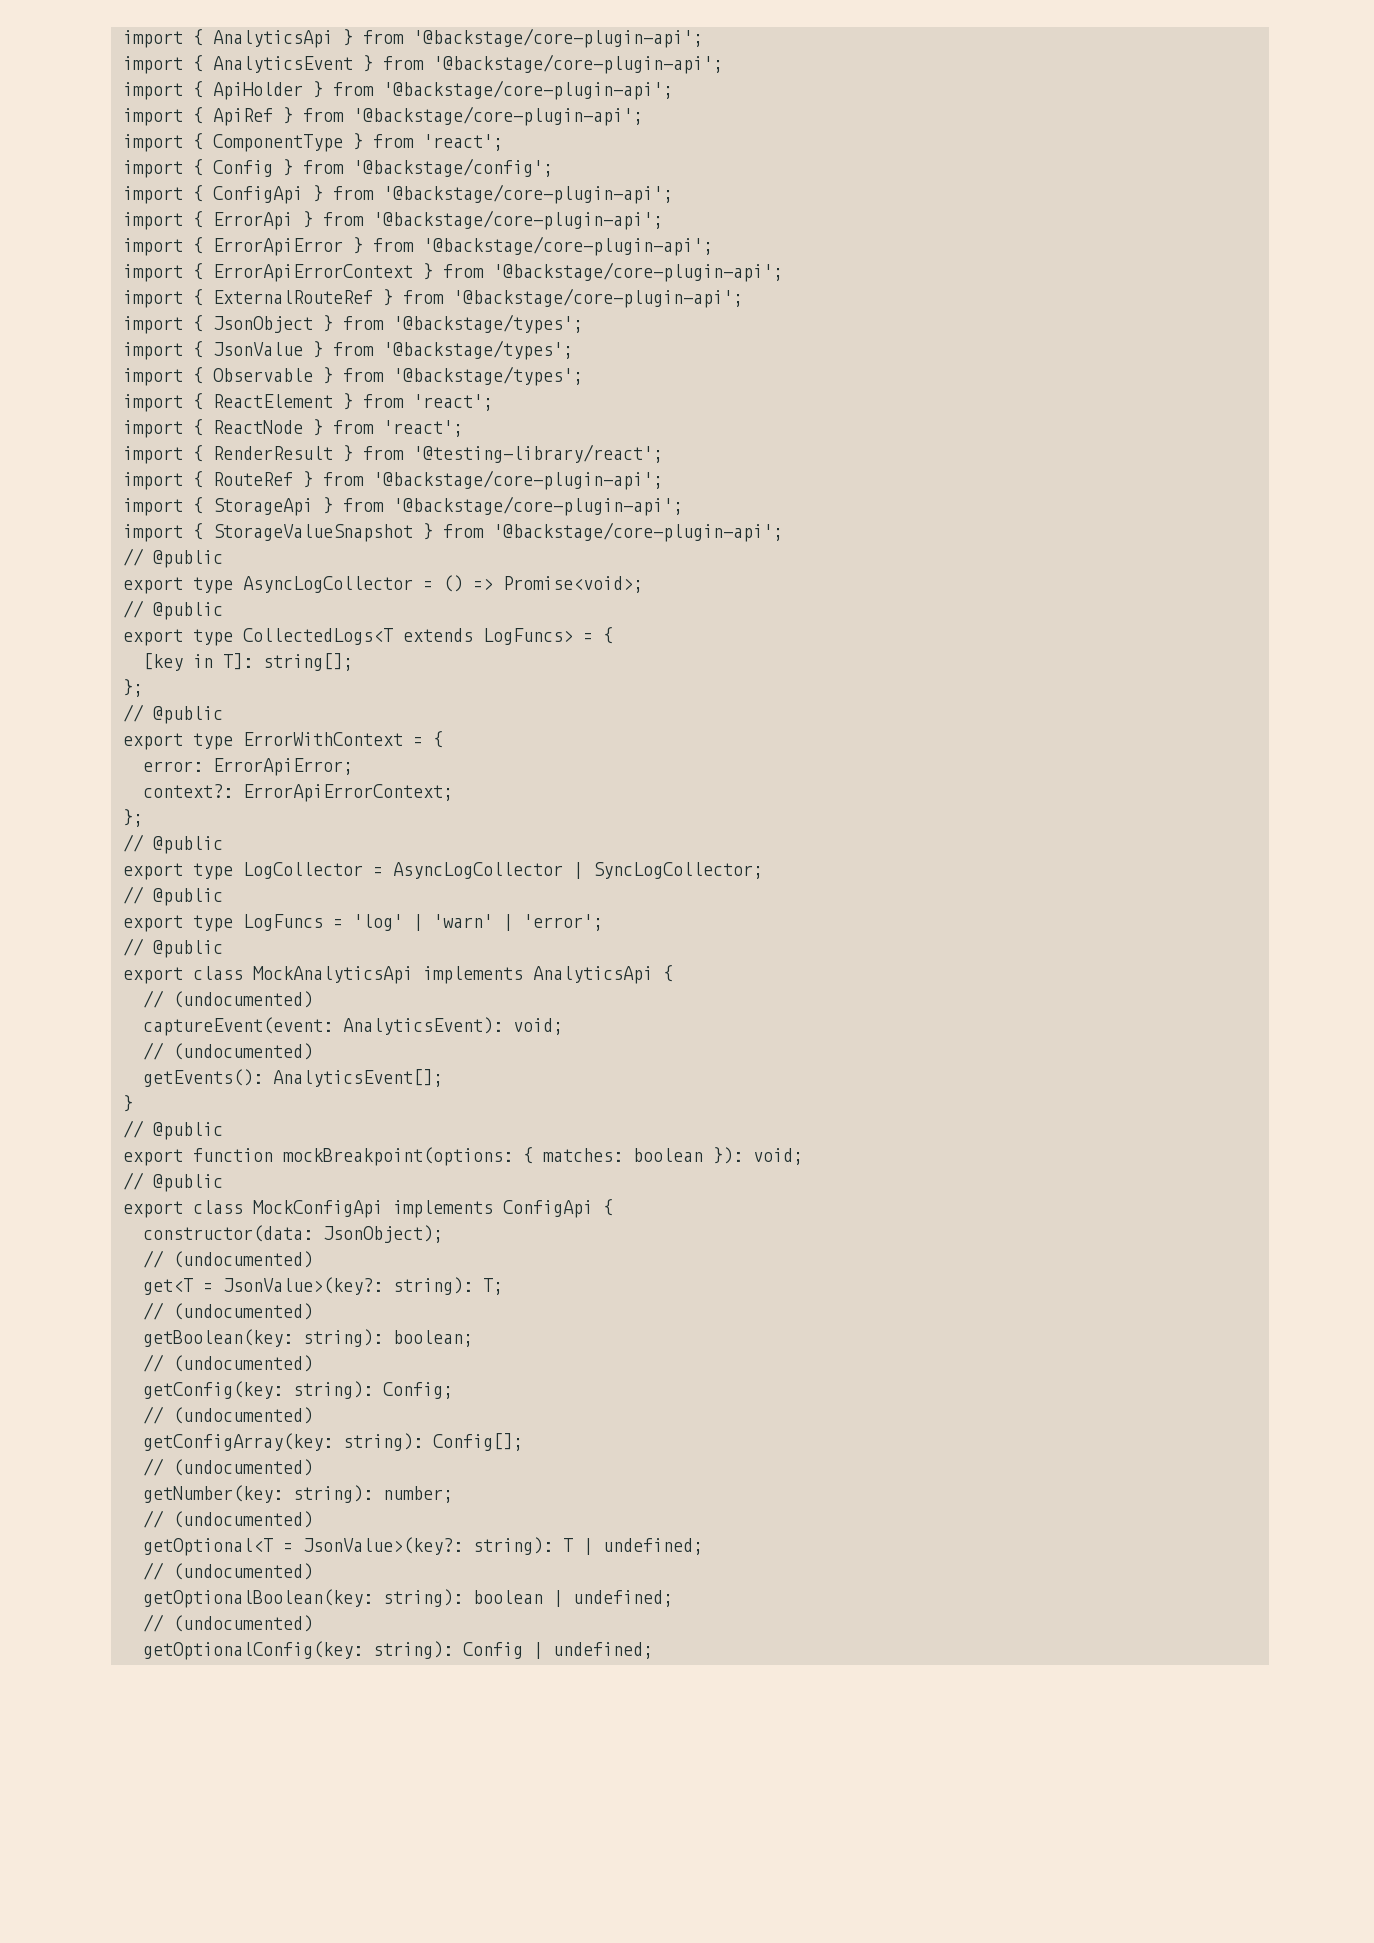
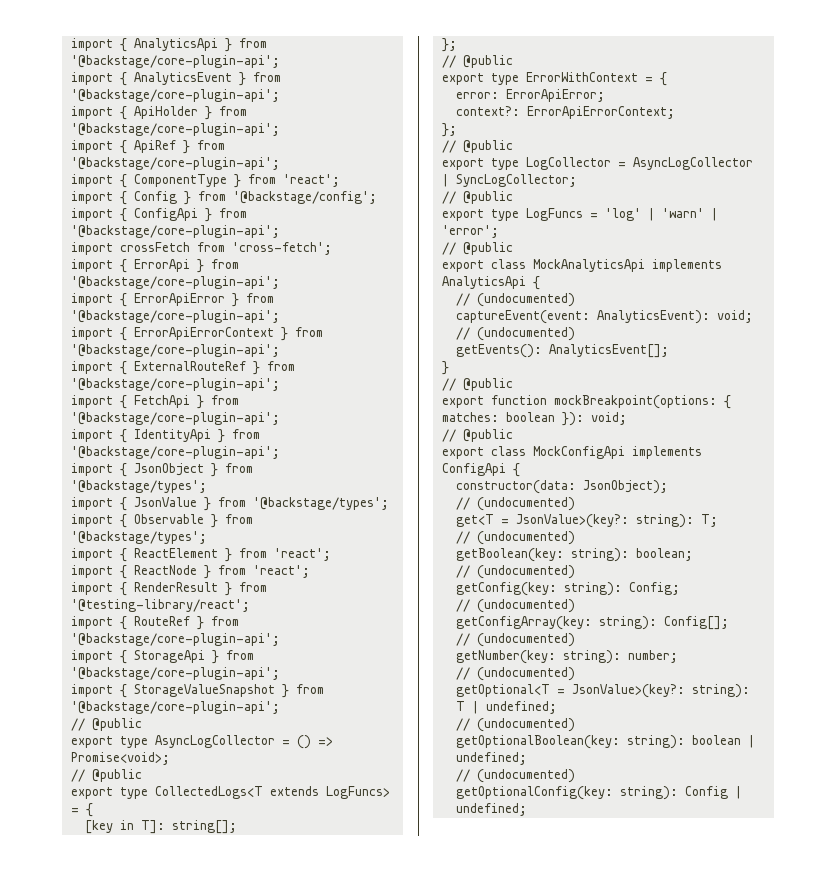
(674, 194) none -> [70,242,332,255] // import crossFetch from 'cross-fetch';
(744, 298) none -> [70,395,239,409] [70,412,280,425] [70,429,260,443] [70,446,280,459] // import { FetchApi } from '@backstage/core-plugin-api'; // import { IdentityApi } from '@backstage/core-plugin-api';

